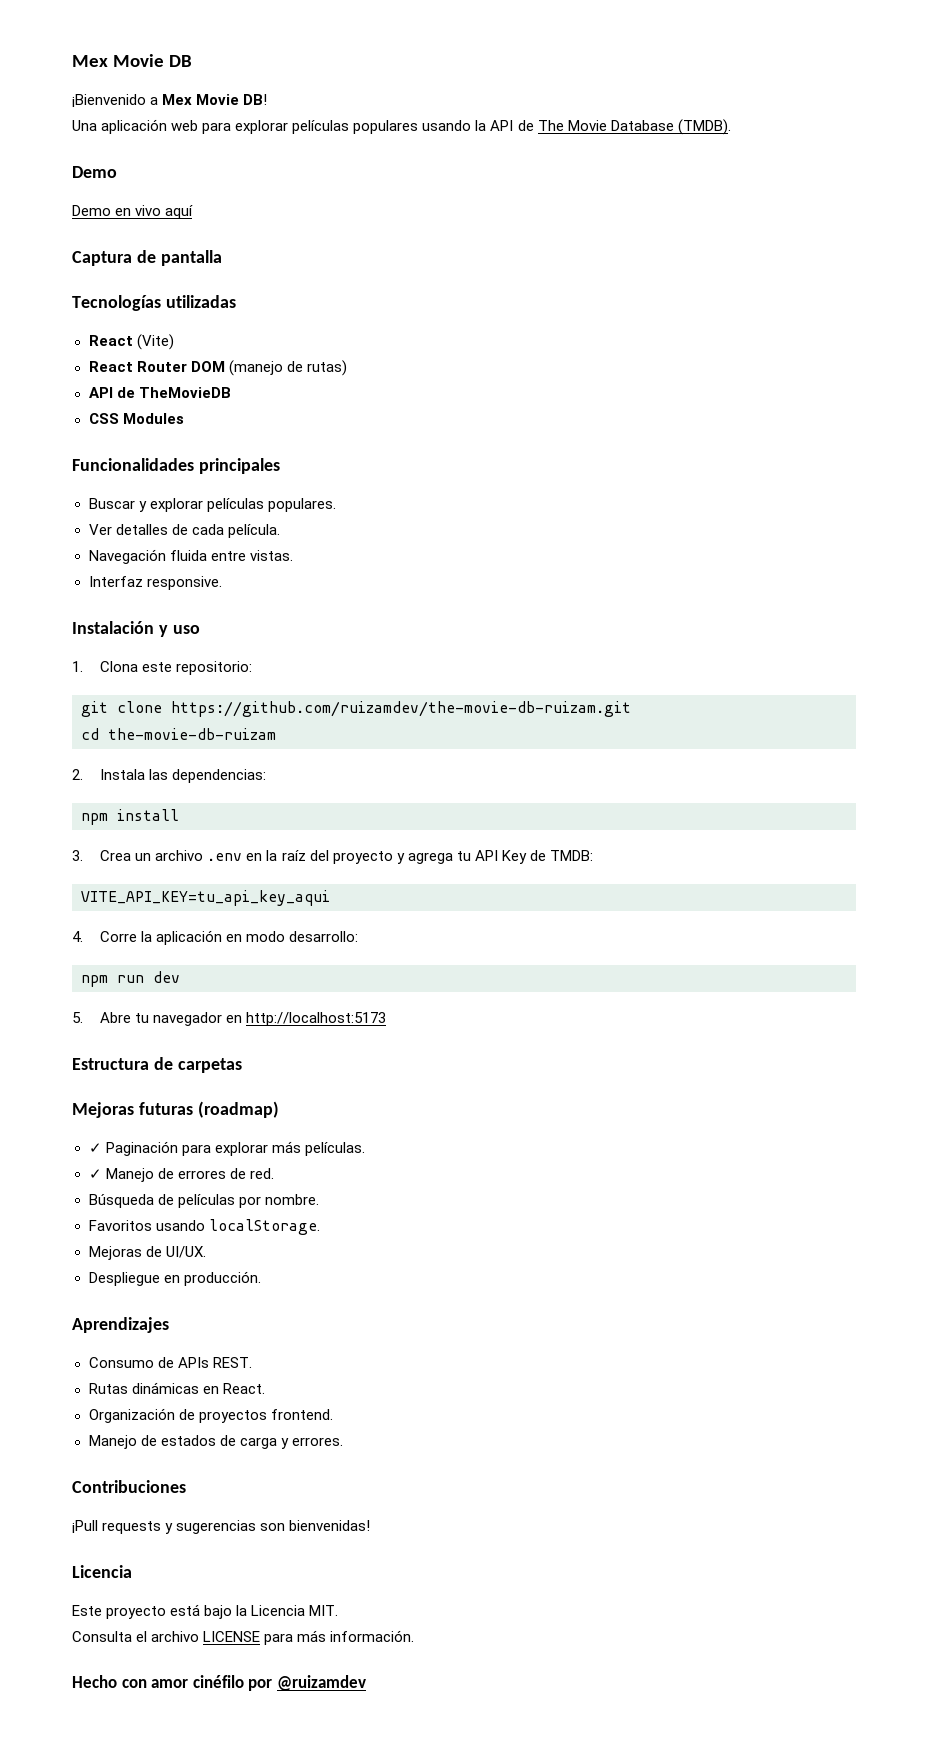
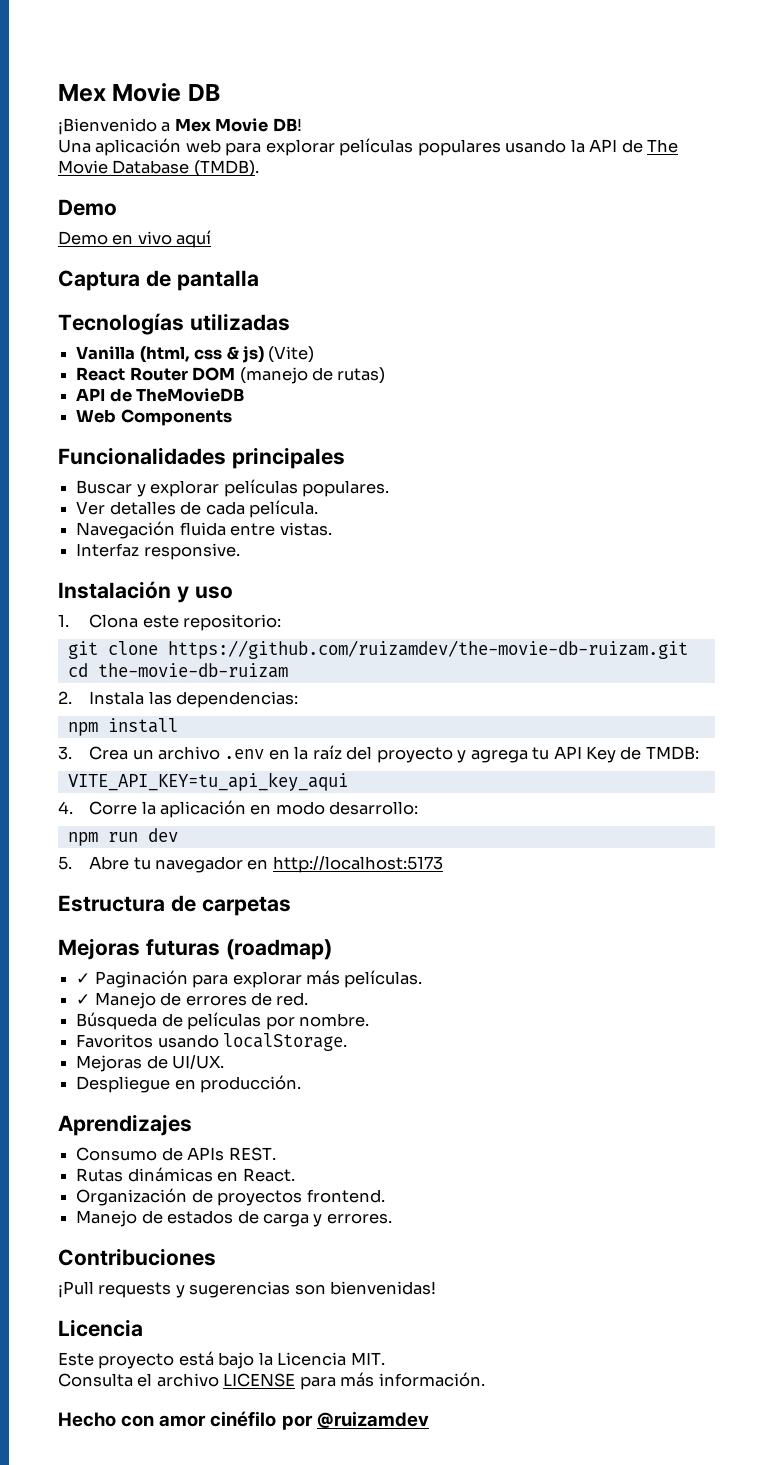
[88,335,133,346] React -> [76,346,264,363] Vanilla (html, css & js)
[88,413,184,424] CSS Modules -> [76,409,232,426] Web Components

